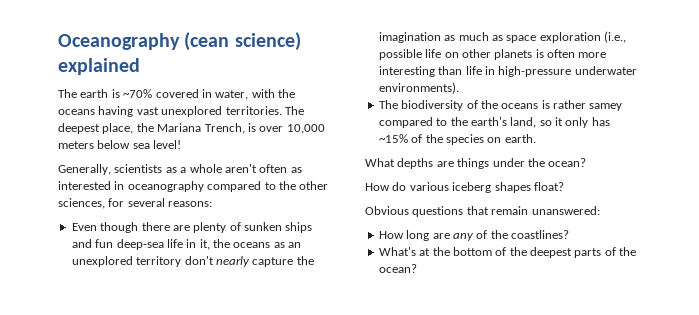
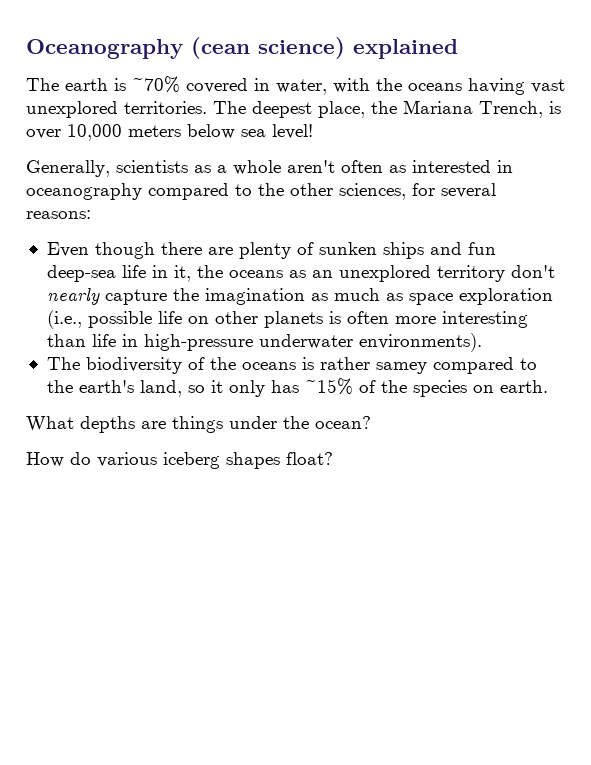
[365,206,600,217] [378,230,569,241] [378,247,637,258] [378,264,417,273] // Obvious questions that remain unanswered: // How long are any of the coastlines? // What's at the bottom of the deepest parts of the ocean? -> (333, 458) none

